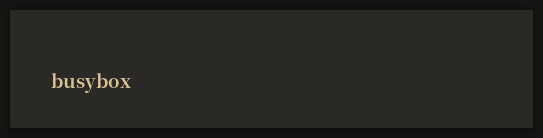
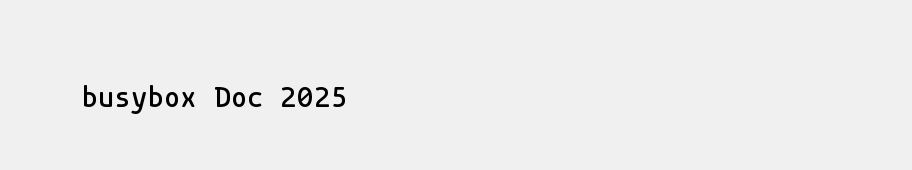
(131, 83) none -> [214,87,348,107] Doc 2025

